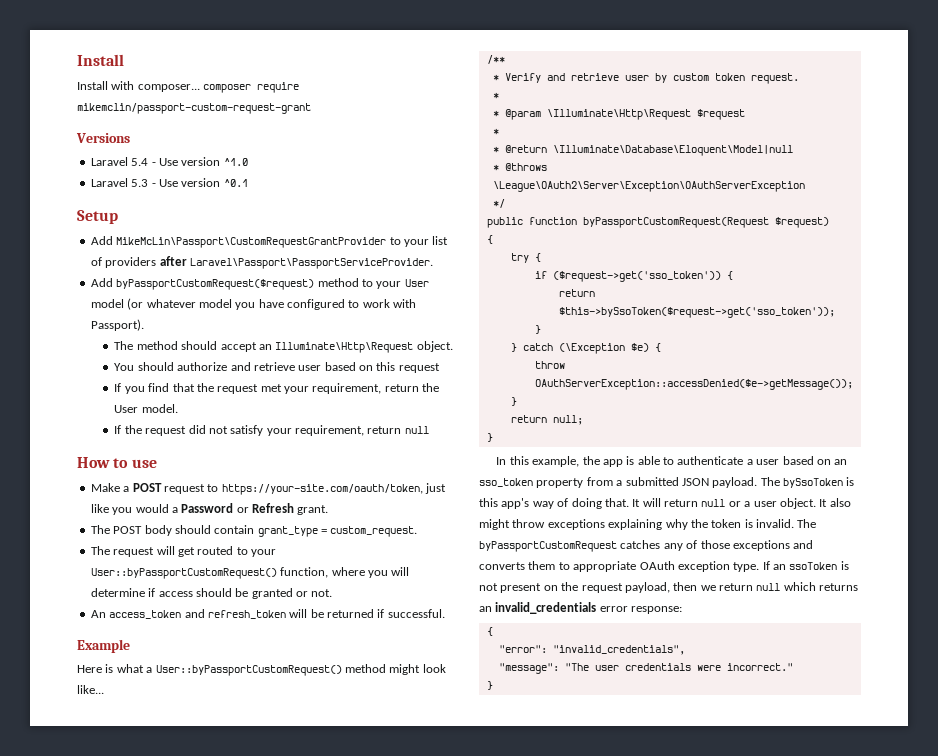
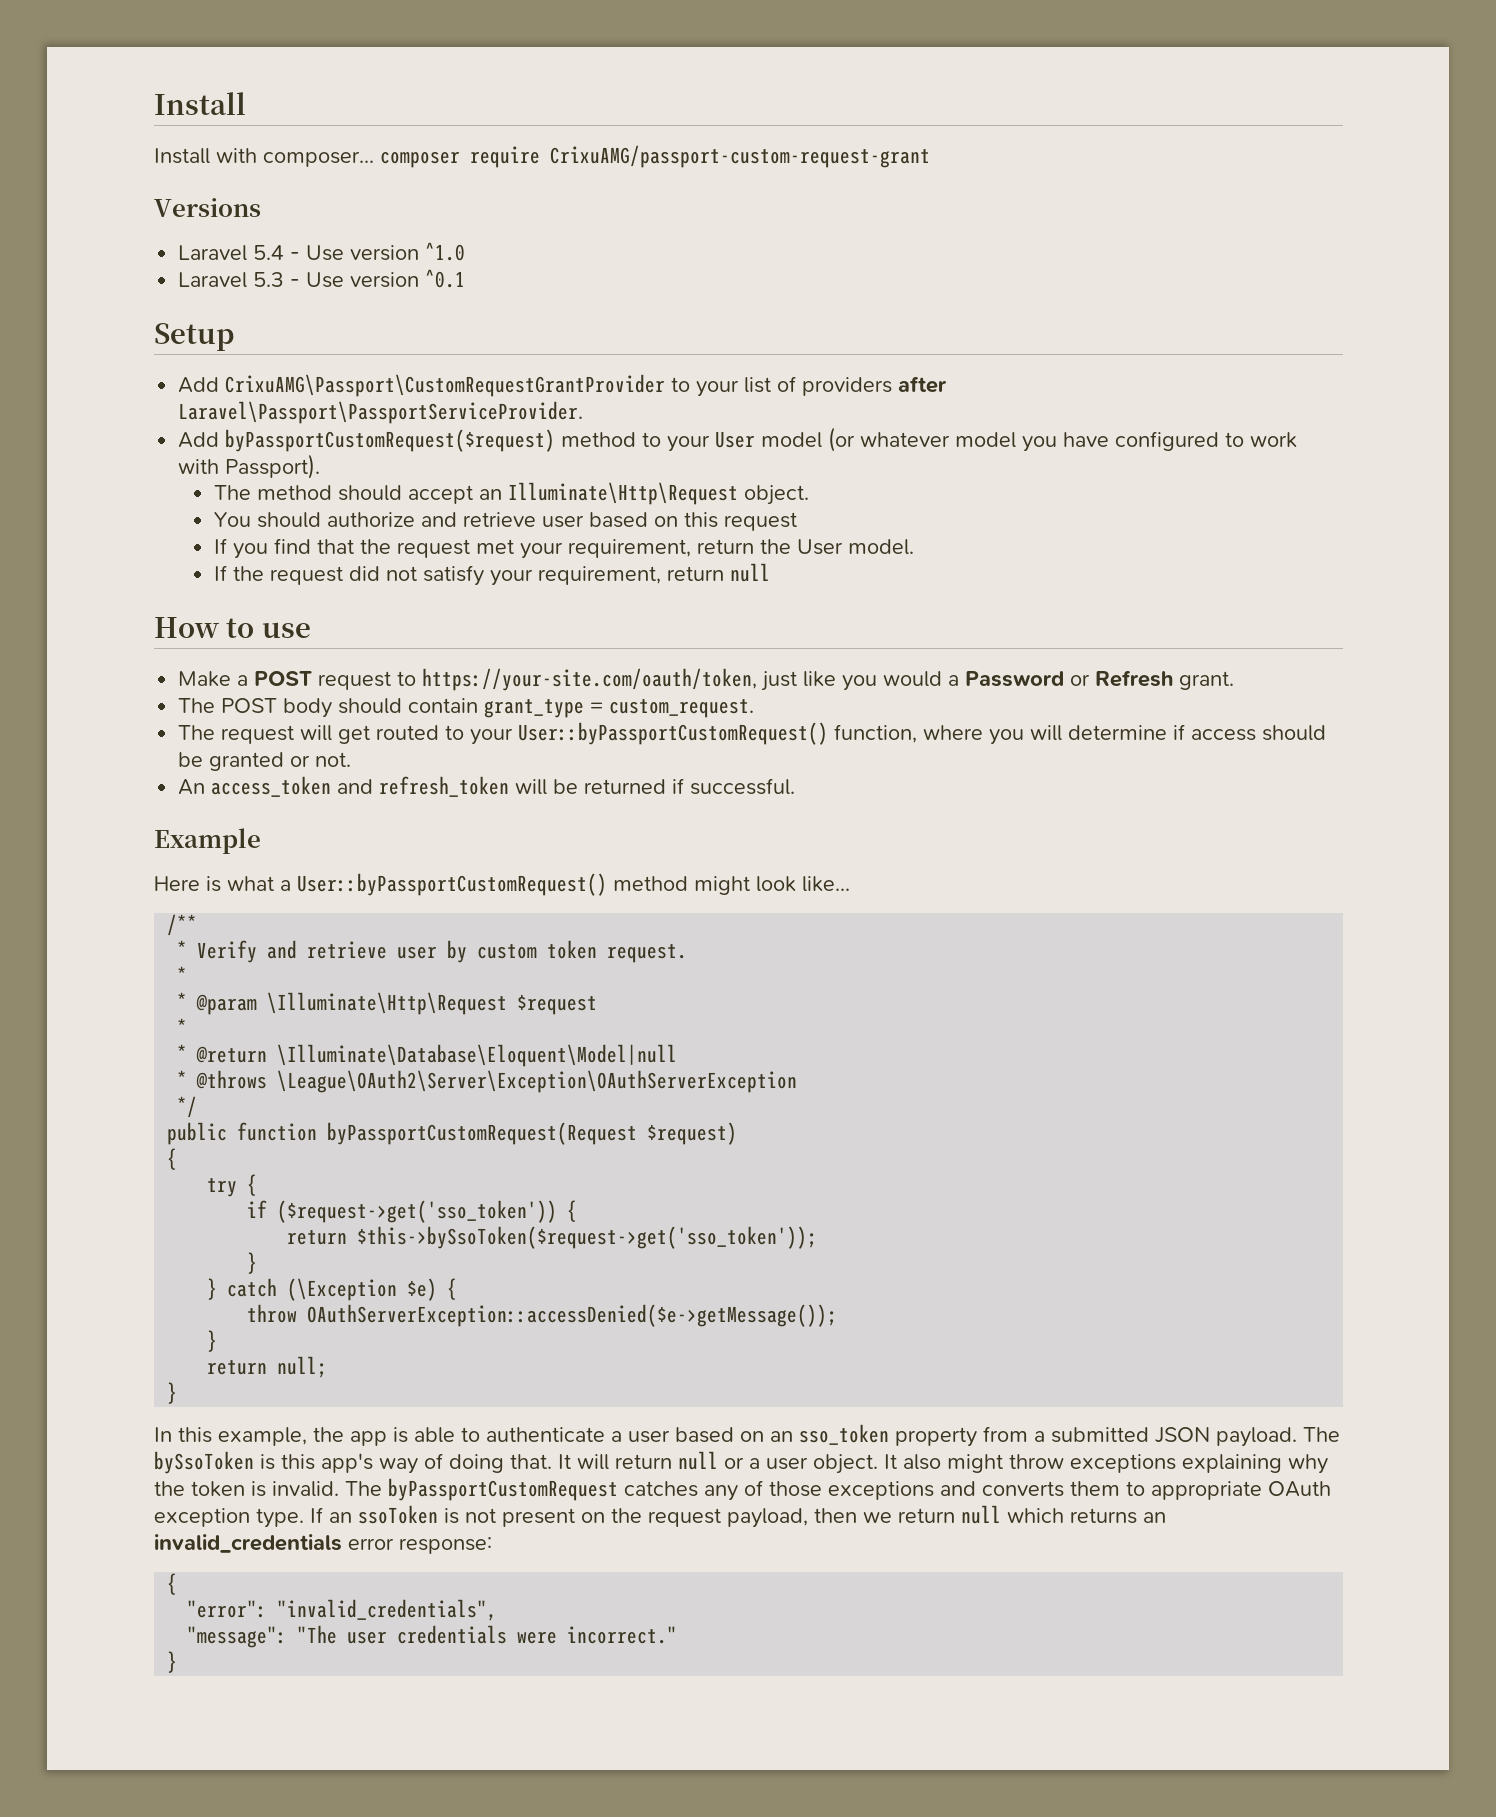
[77,103,311,114] mikemclin/passport-custom-request-grant -> [550,145,930,168] CrixuAMG/passport-custom-request-grant
[116,237,387,248] MikeMcLin\Passport\CustomRequestGrantProvider -> [225,374,666,397] CrixuAMG\Passport\CustomRequestGrantProvider

